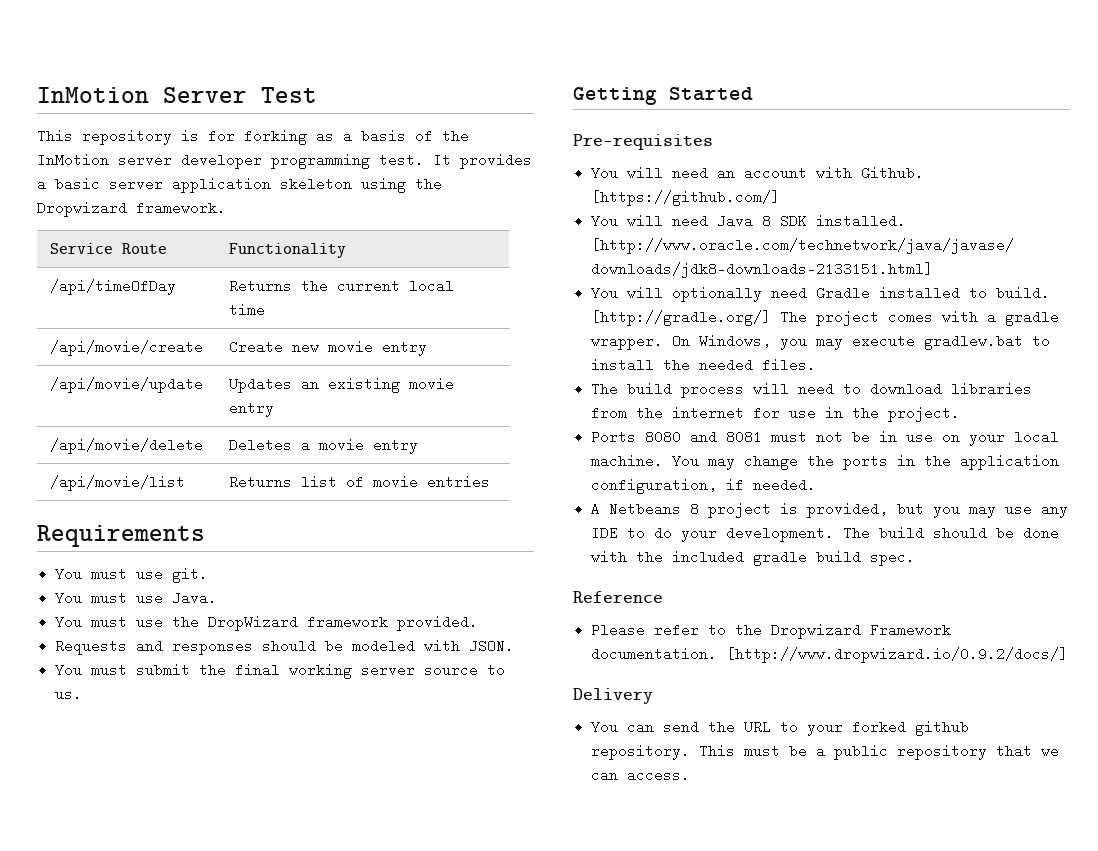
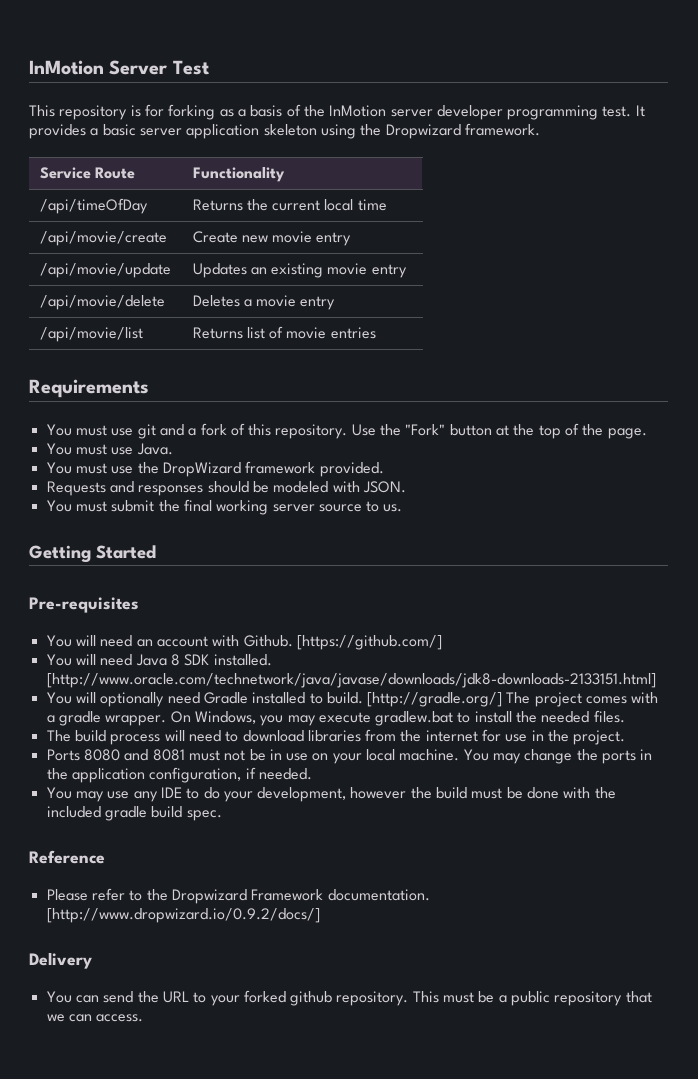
[172,567,209,583] git. -> [137,423,647,439] git and a fork of this repository. Use the "Fork" button at the top of the page.
[591,502,961,518] A Netbeans 8 project is provided, but you -> [46,787,72,799] You
[726,526,988,542] development. The build should -> [257,787,503,802] development, however the build must

